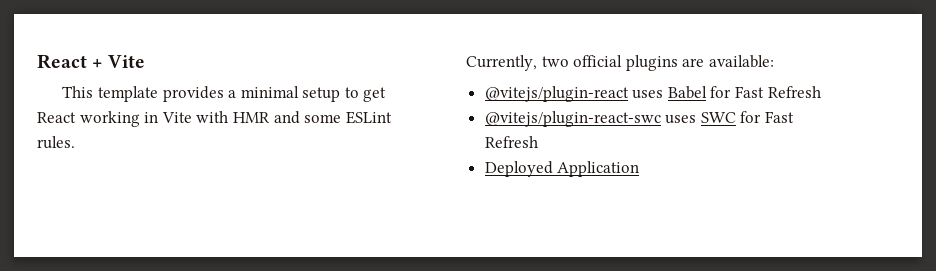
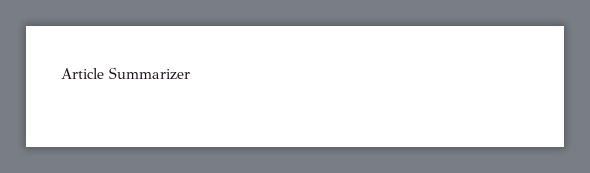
[37,54,145,69] [62,86,387,102] [37,111,392,127] [37,136,75,149] [466,55,774,71] [484,86,821,102] [484,111,795,127] [484,136,538,148] [484,161,640,177] React + Vite // This template provides a minimal setup to get React working in Vite with HMR and some ESLint rules. // Currently, two official plugins are available: // @vitejs/plugin-react uses Babel for Fast Refresh // @vitejs/plugin-react-swc uses SWC for Fast Refresh // Deployed Application -> [61,67,190,80] Article Summarizer

